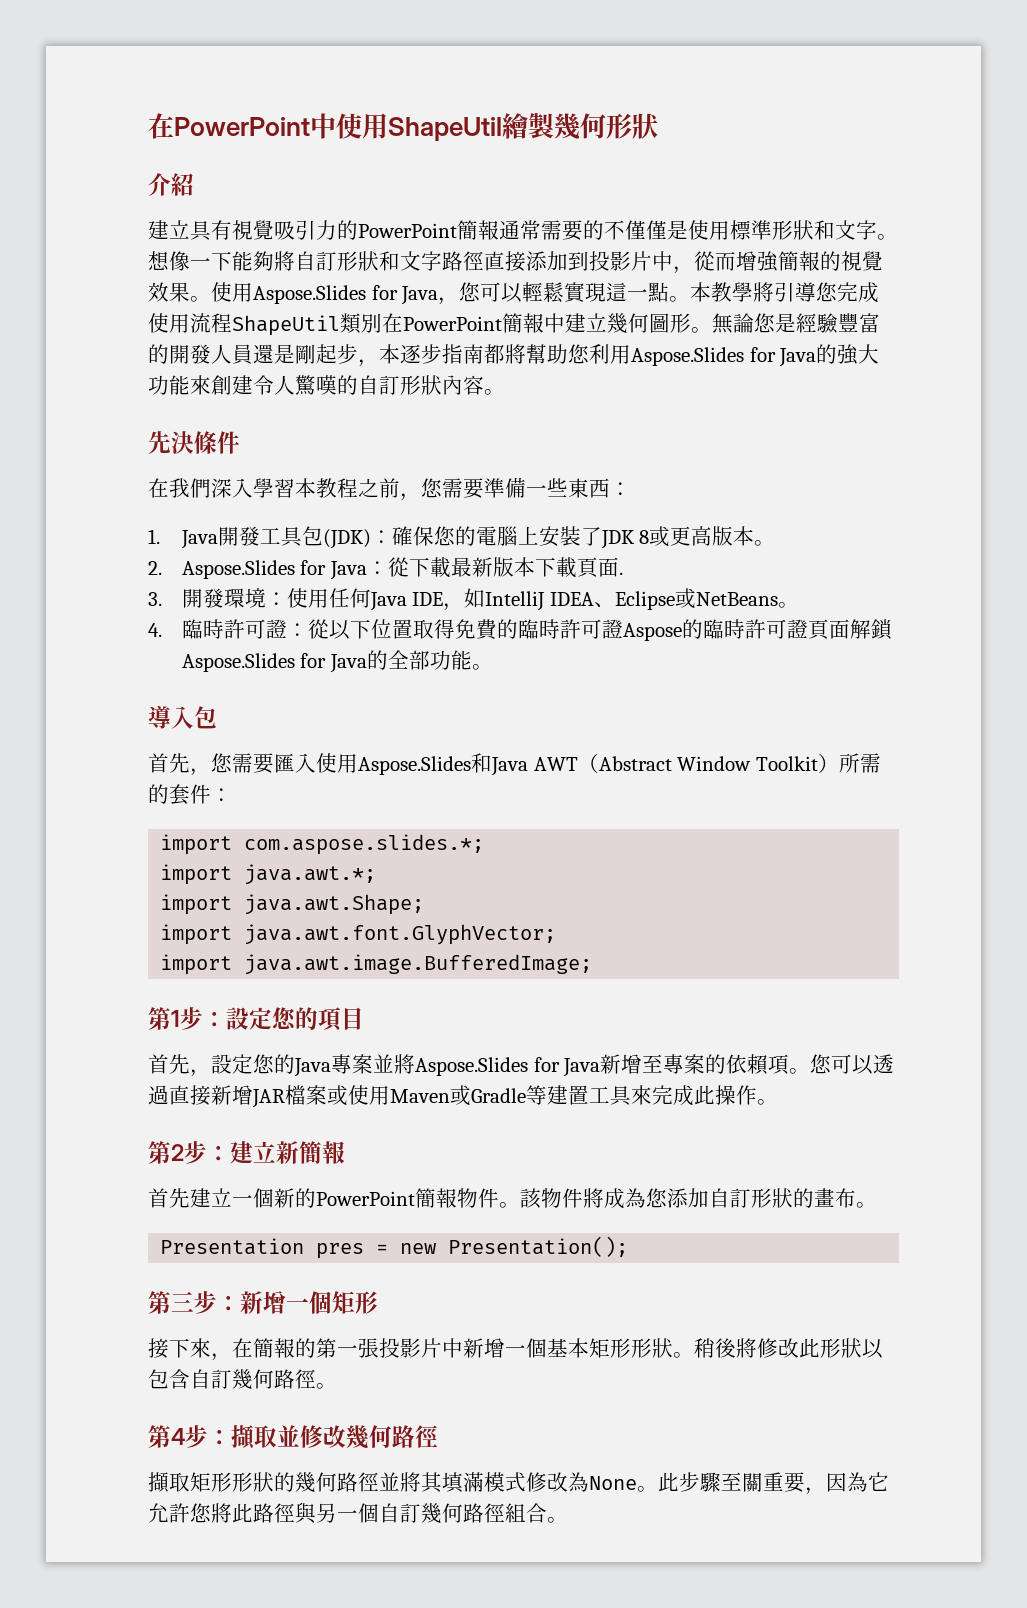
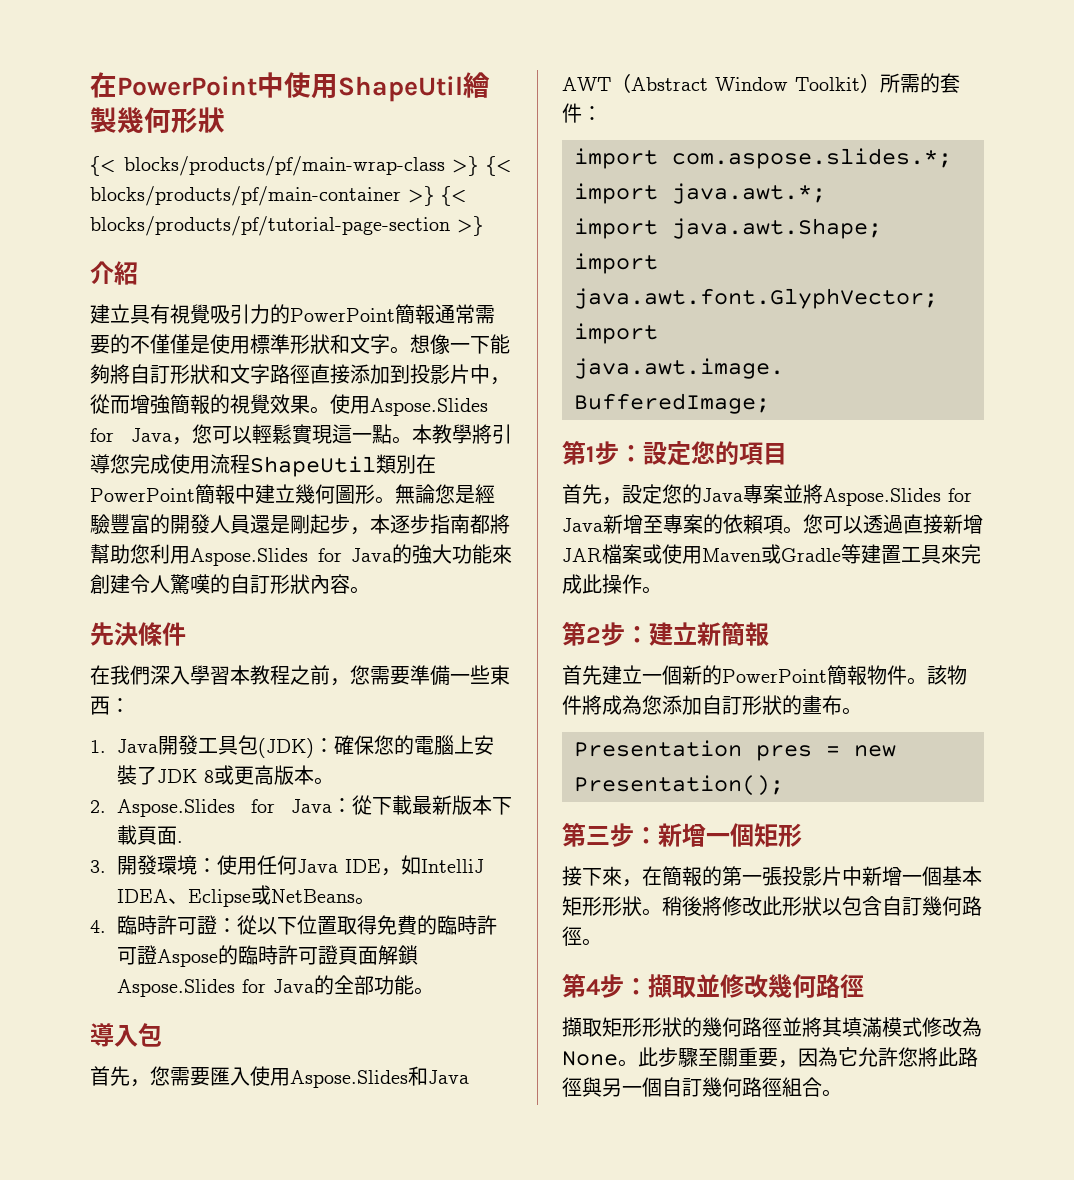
(659, 126) none -> [90,156,512,176] [90,186,467,206] [90,216,483,236] // {< blocks/products/pf/main-wrap-class >} {< blocks/products/pf/main-container >} {< blocks/products/pf/tutorial-page-section >}

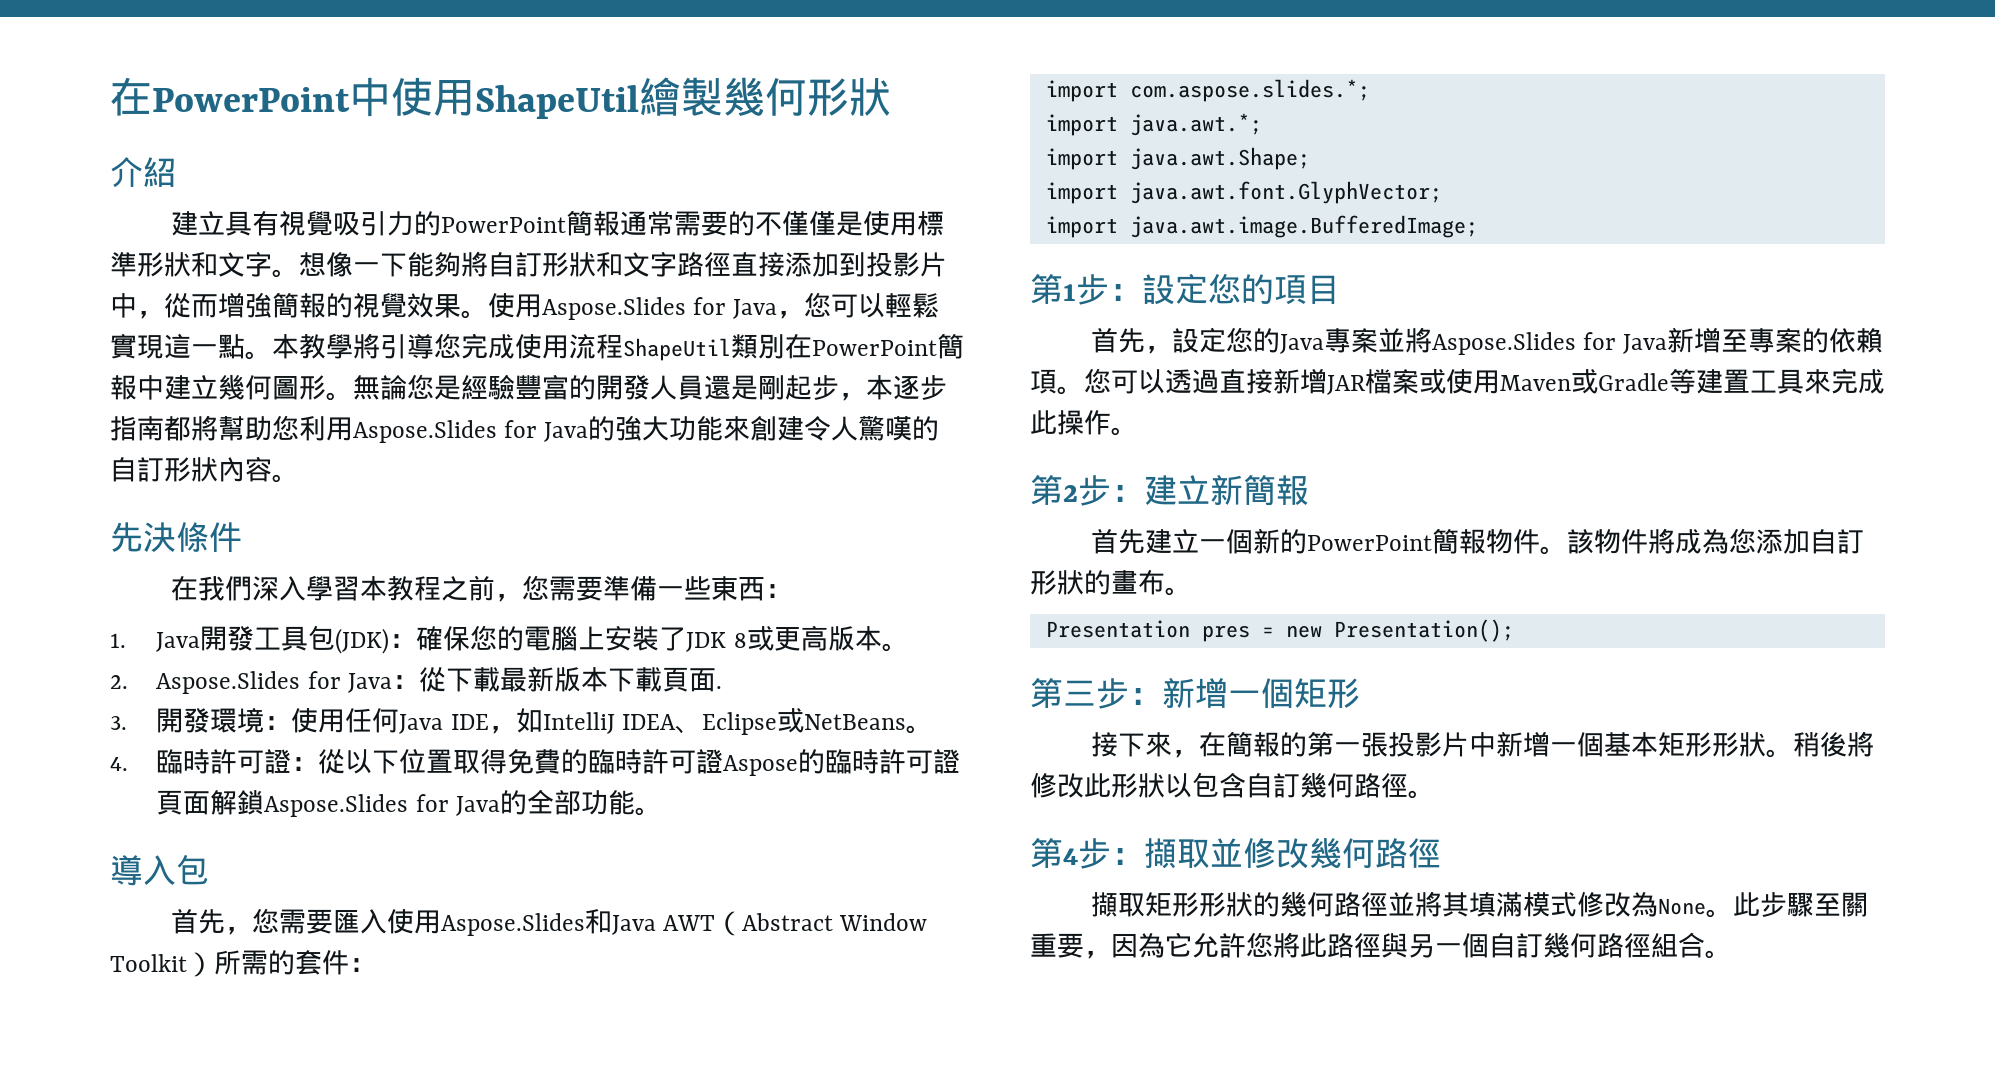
[90,156,512,176] [90,186,467,206] [90,216,483,236] // {< blocks/products/pf/main-wrap-class >} {< blocks/products/pf/main-container >} {< blocks/products/pf/tutorial-page-section >} -> (891, 97) none

